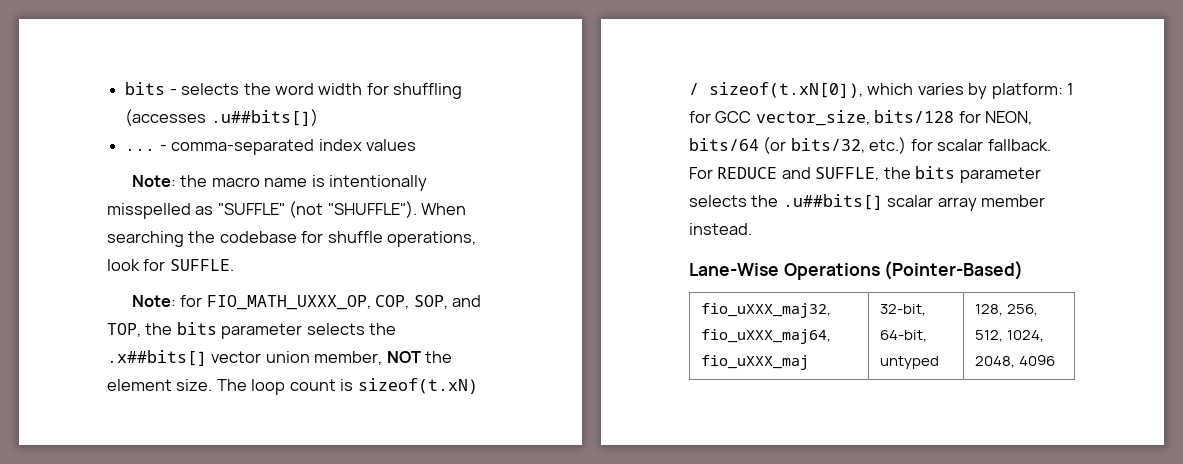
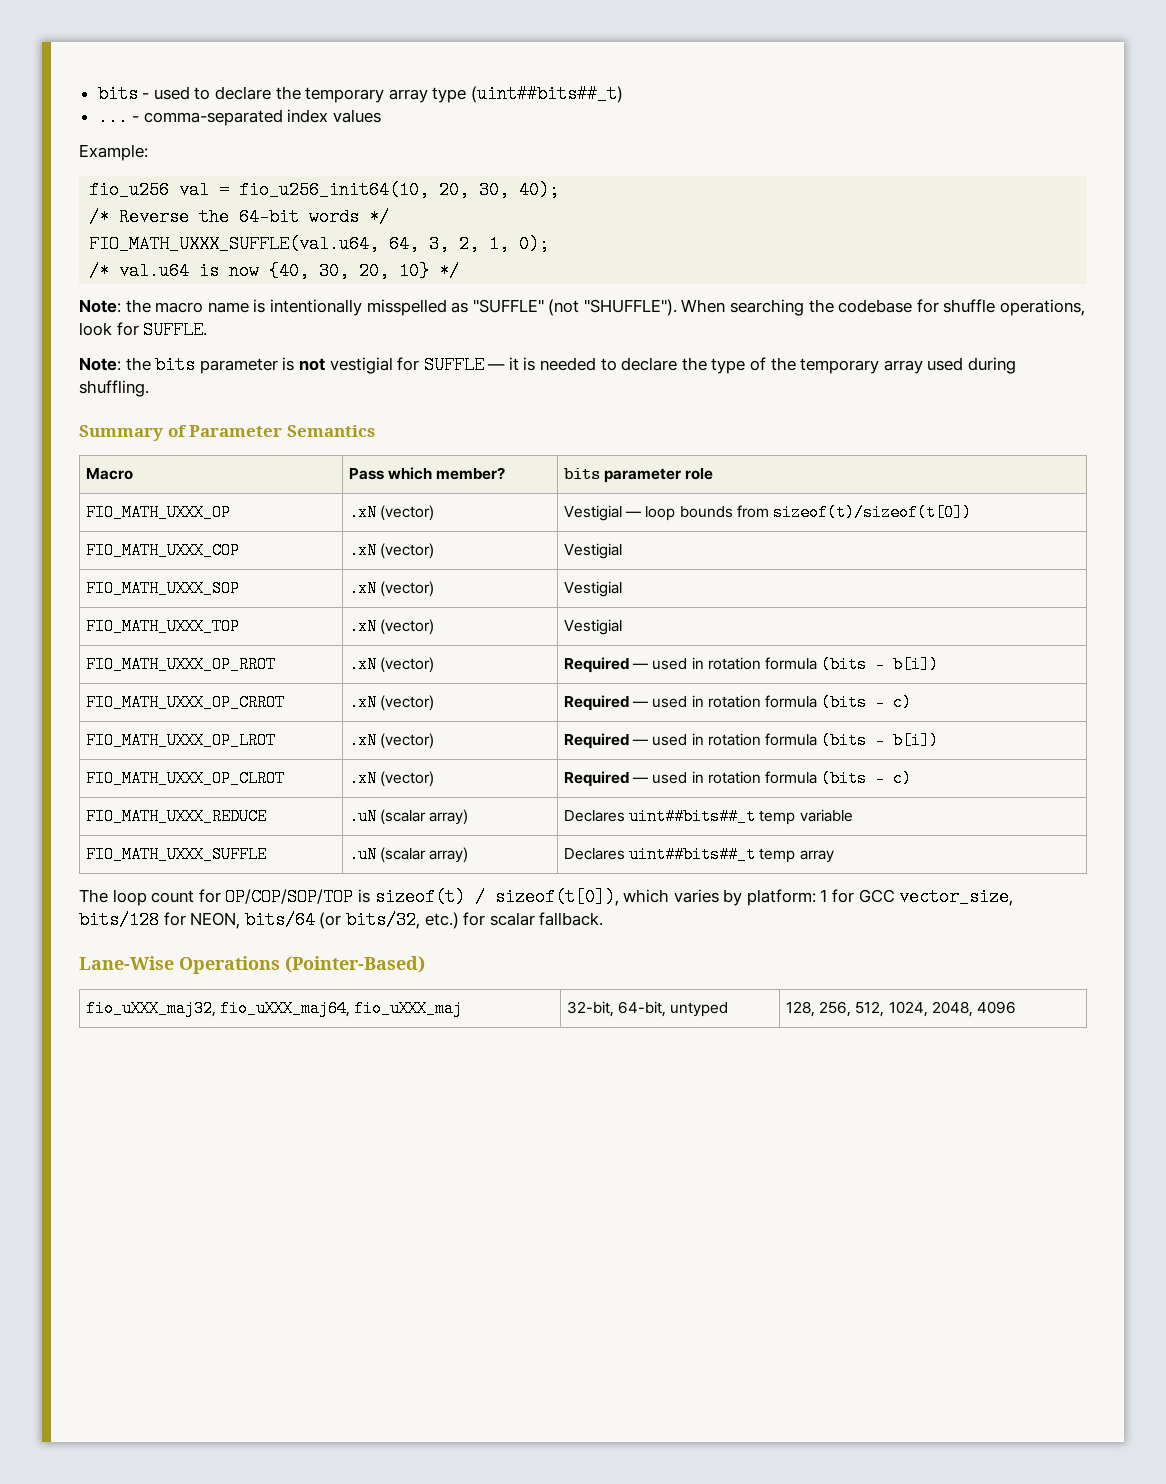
[181,83,463,99] [125,109,318,126] selects the word width for shuffling (accesses .u##bits[]) -> [153,85,624,103] used to declare the temporary array type (uint##bits##_t)
(416, 145) none -> [79,144,148,161] [89,181,560,199] [89,208,390,226] [89,235,550,253] [89,262,460,280] // Example: // fio_u256 val = fio_u256_init64(10, 20, 30, 40); // /* Reverse the 64-bit words */ // FIO_MATH_UXXX_SUFFLE(val.u64, 64, 3, 2, 1, 0); // /* val.u64 is now {40, 30, 20, 10} */
[180,295,482,310] [107,322,397,339] [107,350,453,366] [107,378,478,395] [689,82,863,98] for FIO_MATH_UXXX_OP, COP, SOP, and TOP, the bits parameter selects the .x##bits[] vector union member, NOT the element size. The loop count is sizeof(t.xN) / sizeof(t.xN[0]), -> [125,356,1016,374] [79,380,149,397] [79,425,375,441] [86,468,134,480] [349,467,506,480] [564,468,714,483] [86,504,232,521] [349,504,435,521] [564,504,972,521] [86,542,241,559] [349,542,435,559] [564,543,623,559] [86,580,241,597] [349,580,435,597] [564,581,623,597] [86,618,241,635] [349,618,435,635] [564,619,623,635] [86,656,277,673] [349,656,435,673] [564,656,940,673] [86,694,286,711] [349,694,435,711] [564,694,913,711] [86,732,277,749] [349,732,435,749] [564,732,940,749] [86,770,286,787] [349,770,435,787] [564,770,913,787] [86,808,268,825] [349,808,469,825] [564,808,853,825] [86,846,268,863] [349,846,469,863] [564,846,834,863] [79,888,619,906] the bits parameter is not vestigial for SUFFLE — it is needed to declare the type of the temporary array used during shuffling. // Summary of Parameter Semantics // Macro | Pass which member? | bits parameter role // FIO_MATH_UXXX_OP | .xN (vector) | Vestigial — loop bounds from sizeof(t)/sizeof(t[0]) // FIO_MATH_UXXX_COP | .xN (vector) | Vestigial // FIO_MATH_UXXX_SOP | .xN (vector) | Vestigial // FIO_MATH_UXXX_TOP | .xN (vector) | Vestigial // FIO_MATH_UXXX_OP_RROT | .xN (vector) | Required — used in rotation formula (bits - b[i]) // FIO_MATH_UXXX_OP_CRROT | .xN (vector) | Required — used in rotation formula (bits - c) // FIO_MATH_UXXX_OP_LROT | .xN (vector) | Required — used in rotation formula (bits - b[i]) // FIO_MATH_UXXX_OP_CLROT | .xN (vector) | Required — used in rotation formula (bits - c) // FIO_MATH_UXXX_REDUCE | .uN (scalar array) | Declares uint##bits##_t temp variable // FIO_MATH_UXXX_SUFFLE | .uN (scalar array) | Declares uint##bits##_t temp array // The loop count for OP/COP/SOP/TOP is sizeof(t) / sizeof(t[0]),
[689,166,1041,183] [689,194,1046,211] [689,223,752,235] For REDUCE and SUFFLE, the bits parameter selects the .u##bits[] scalar array member instead. -> (604, 919) none

